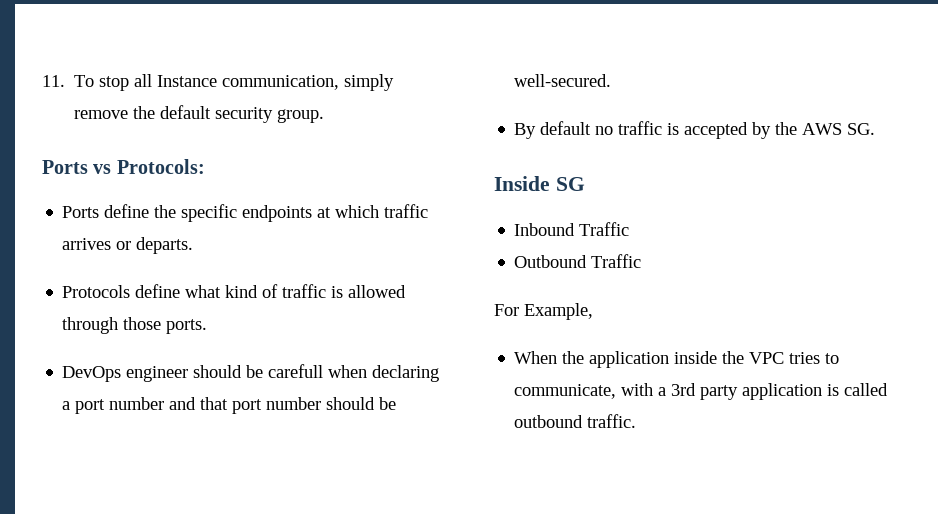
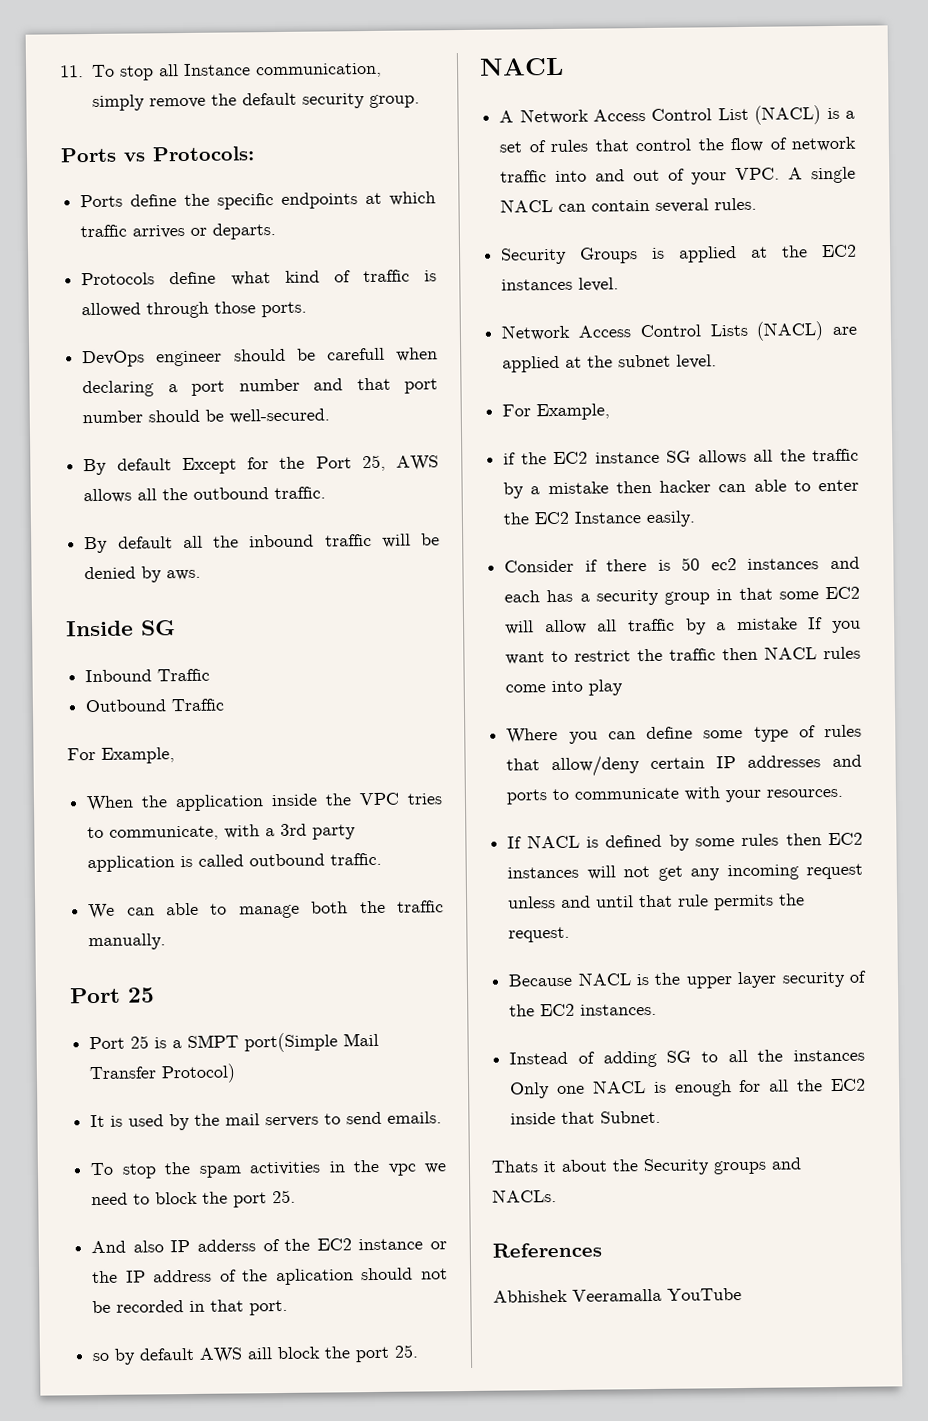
[595,121,876,139] no traffic is accepted by the AWS SG. -> [181,454,439,475] [83,486,327,504] [84,533,440,554] [84,566,202,583] Except for the Port 25, AWS allows all the outbound traffic. // By default all the inbound traffic will be denied by aws.
(637, 421) none -> [88,900,444,920] [88,933,167,951] [69,987,155,1004] [89,1032,380,1053] [89,1063,237,1084] [90,1111,443,1131] [90,1159,447,1179] [91,1189,297,1208] [91,1238,447,1254] [92,1267,448,1286] [92,1299,289,1316] [92,1344,419,1365] [479,57,564,76] [499,105,855,125] [499,136,856,153] [500,166,856,185] [500,197,758,213] [501,244,857,265] [501,277,620,292] [501,321,857,341] [502,354,718,373] [502,403,611,421] [503,448,859,465] [503,479,859,499] [503,510,697,528] [504,556,860,573] [504,586,860,606] [505,617,861,635] [505,646,861,665] [505,679,624,696] [506,724,862,744] [506,754,862,778] [506,786,844,805] [507,832,863,851] [507,863,863,881] [508,893,806,911] [508,926,571,943] [508,970,866,989] [509,1003,658,1017] [509,1049,865,1068] [510,1078,866,1099] [510,1110,662,1125] [491,1157,801,1176] [492,1189,557,1203] [492,1242,602,1258] [493,1288,742,1303] // We can able to manage both the traffic manually. // Port 25 // Port 25 is a SMPT port(Simple Mail Transfer Protocol) // It is used by the mail servers to send emails. // To stop the spam activities in the vpc we need to block the port 25. // And also IP adderss of the EC2 instance or the IP address of the aplication should not be recorded in that port. // so by default AWS aill block the port 25. // NACL // A Network Access Control List (NACL) is a set of rules that control the flow of network traffic into and out of your VPC. A single NACL can contain several rules. // Security Groups is applied at the EC2 instances level. // Network Access Control Lists (NACL) are applied at the subnet level. // For Example, // if the EC2 instance SG allows all the traffic by a mistake then hacker can able to enter the EC2 Instance easily. // Consider if there is 50 ec2 instances and each has a security group in that some EC2 will allow all traffic by a mistake If you want to restrict the traffic then NACL rules come into play // Where you can define some type of rules that allow/deny certain IP addresses and ports to communicate with your resources. // If NACL is defined by some rules then EC2 instances will not get any incoming request unless and until that rule permits the request. // Because NACL is the upper layer security of the EC2 instances. // Instead of adding SG to all the instances Only one NACL is enough for all the EC2 inside that Subnet. // Thats it about the Security groups and NACLs. // References // Abhishek Veeramalla YouTube

